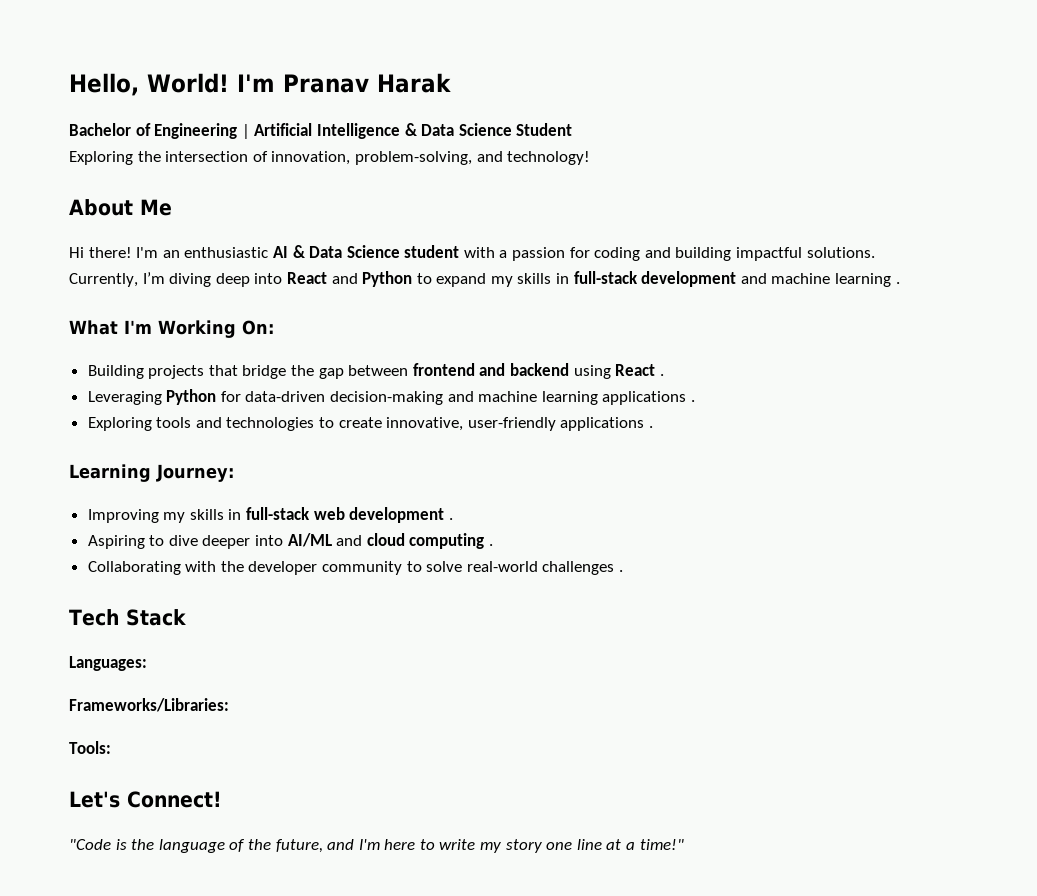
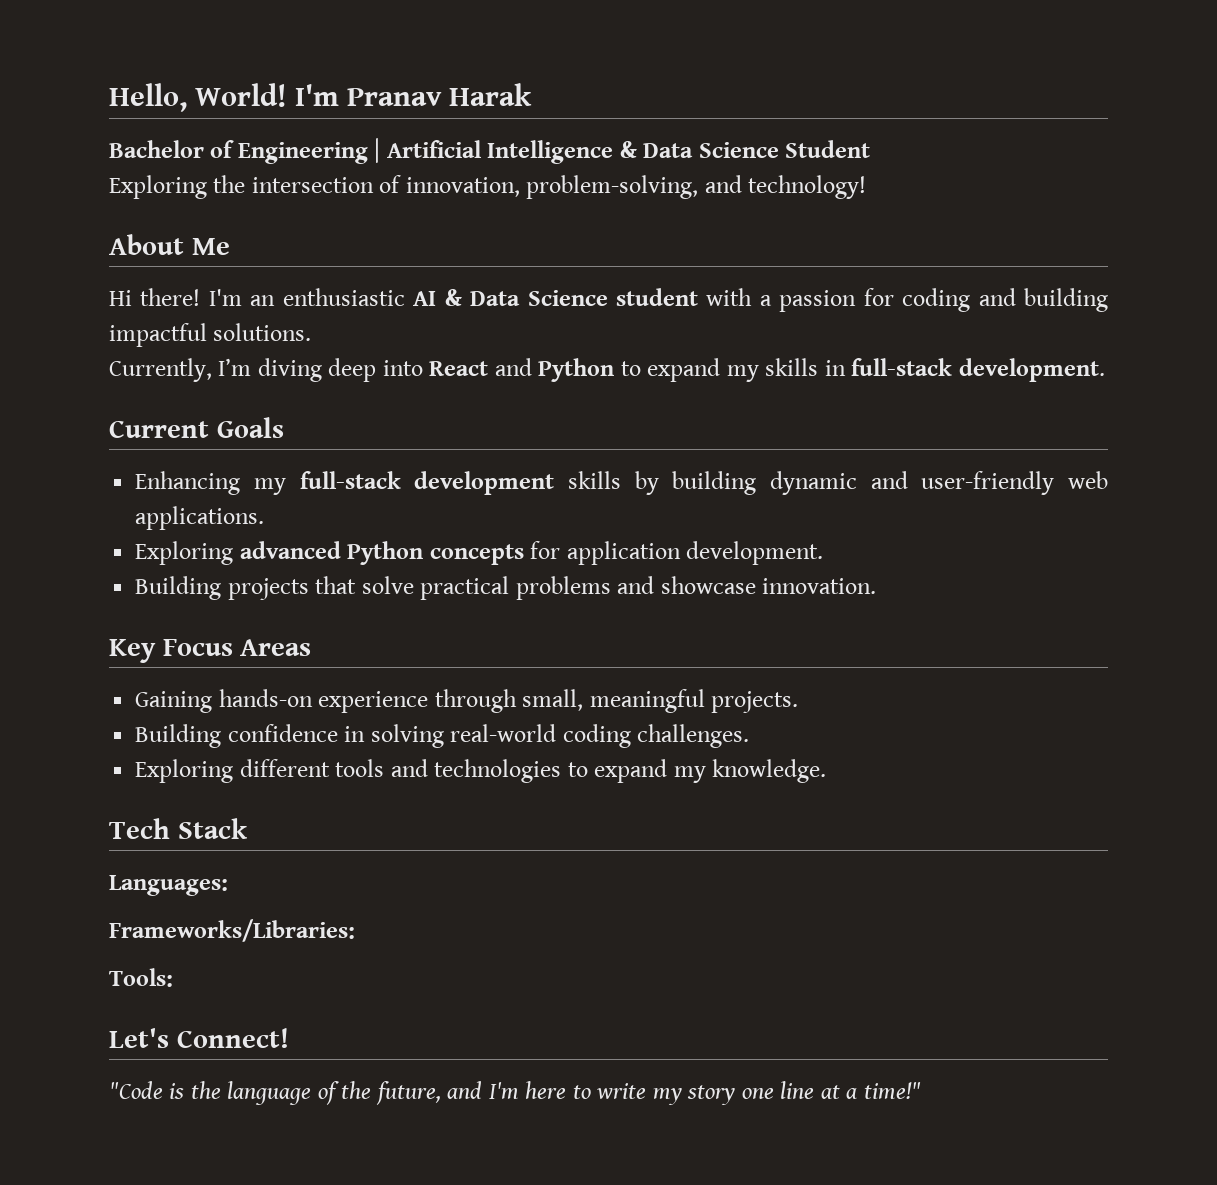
[641,271,900,287] [69,320,274,338] [87,363,664,379] [87,389,696,405] [87,417,152,431] development and machine learning . // What I'm Working On: // Building projects that bridge the gap between frontend and backend using React . // Leveraging Python for data-driven decision-making and machine learning applications . // Exploring -> [958,358,1105,382] [109,417,284,438] [135,471,1108,495] [135,506,265,530] [135,541,824,565] [135,576,877,600] [109,639,312,663] [135,689,799,713] [135,724,750,748] [135,759,330,783] development. // Current Goals // Enhancing my full-stack development skills by building dynamic and user-friendly web applications. // Exploring advanced Python concepts for application development. // Building projects that solve practical problems and showcase innovation. // Key Focus Areas // Gaining hands-on experience through small, meaningful projects. // Building confidence in solving real-world coding challenges. // Exploring different
[338,417,654,431] [69,464,234,482] [87,507,453,523] [87,533,494,549] [87,561,624,575] create innovative, user-friendly applications . // Learning Journey: // Improving my skills in full-stack web development . // Aspiring to dive deeper into AI/ML and cloud computing . // Collaborating with the developer community to solve real-world challenges . -> [594,759,827,783] expand my knowledge.

